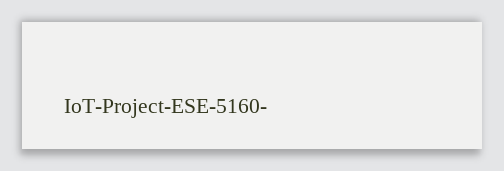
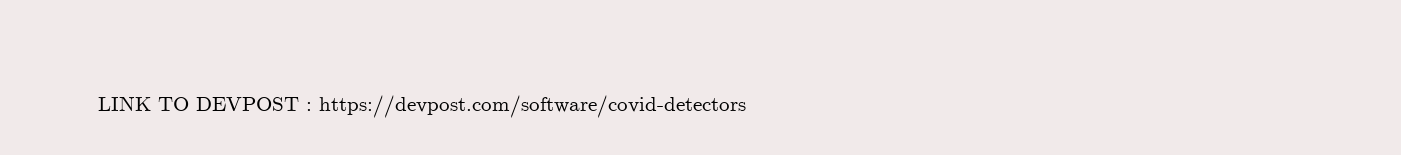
[64,99,267,118] IoT-Project-ESE-5160- -> [98,95,746,118] LINK TO DEVPOST : https://devpost.com/software/covid-detectors

